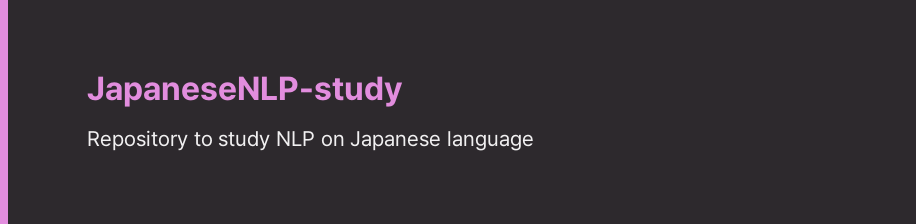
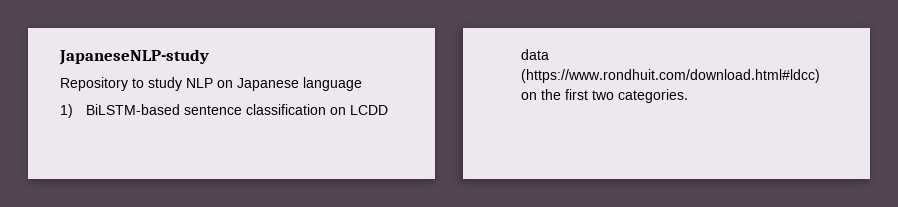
(535, 141) none -> [60,104,388,118] [520,49,549,60] [520,69,820,83] [520,89,688,103] // 1) BiLSTM-based sentence classification on LCDD data (https://www.rondhuit.com/download.html#ldcc) on the first two categories.

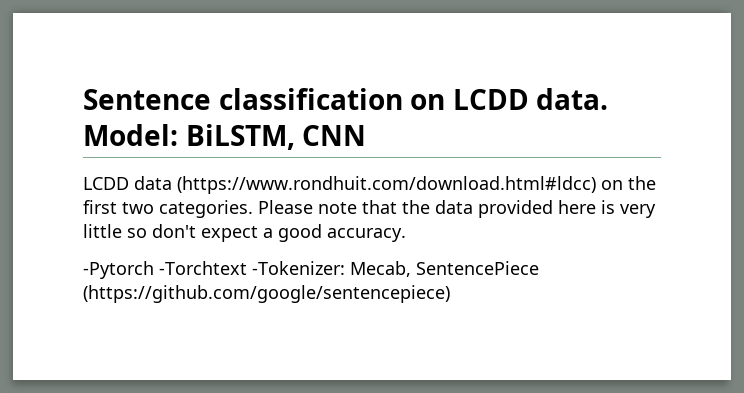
[59,49,209,65] [60,77,362,91] [60,104,346,118] JapaneseNLP-study // Repository to study NLP on Japanese language // 1) BiLSTM-based sentence classification on -> [83,88,609,110] [83,124,367,150] Sentence classification on LCDD data. Model: BiLSTM, CNN //
(688, 96) none -> [258,200,656,218] [83,224,406,242] [83,261,539,279] [83,285,450,303] Please note that the data provided here is very little so don't expect a good accuracy. // -Pytorch -Torchtext -Tokenizer: Mecab, SentencePiece (https://github.com/google/sentencepiece)

